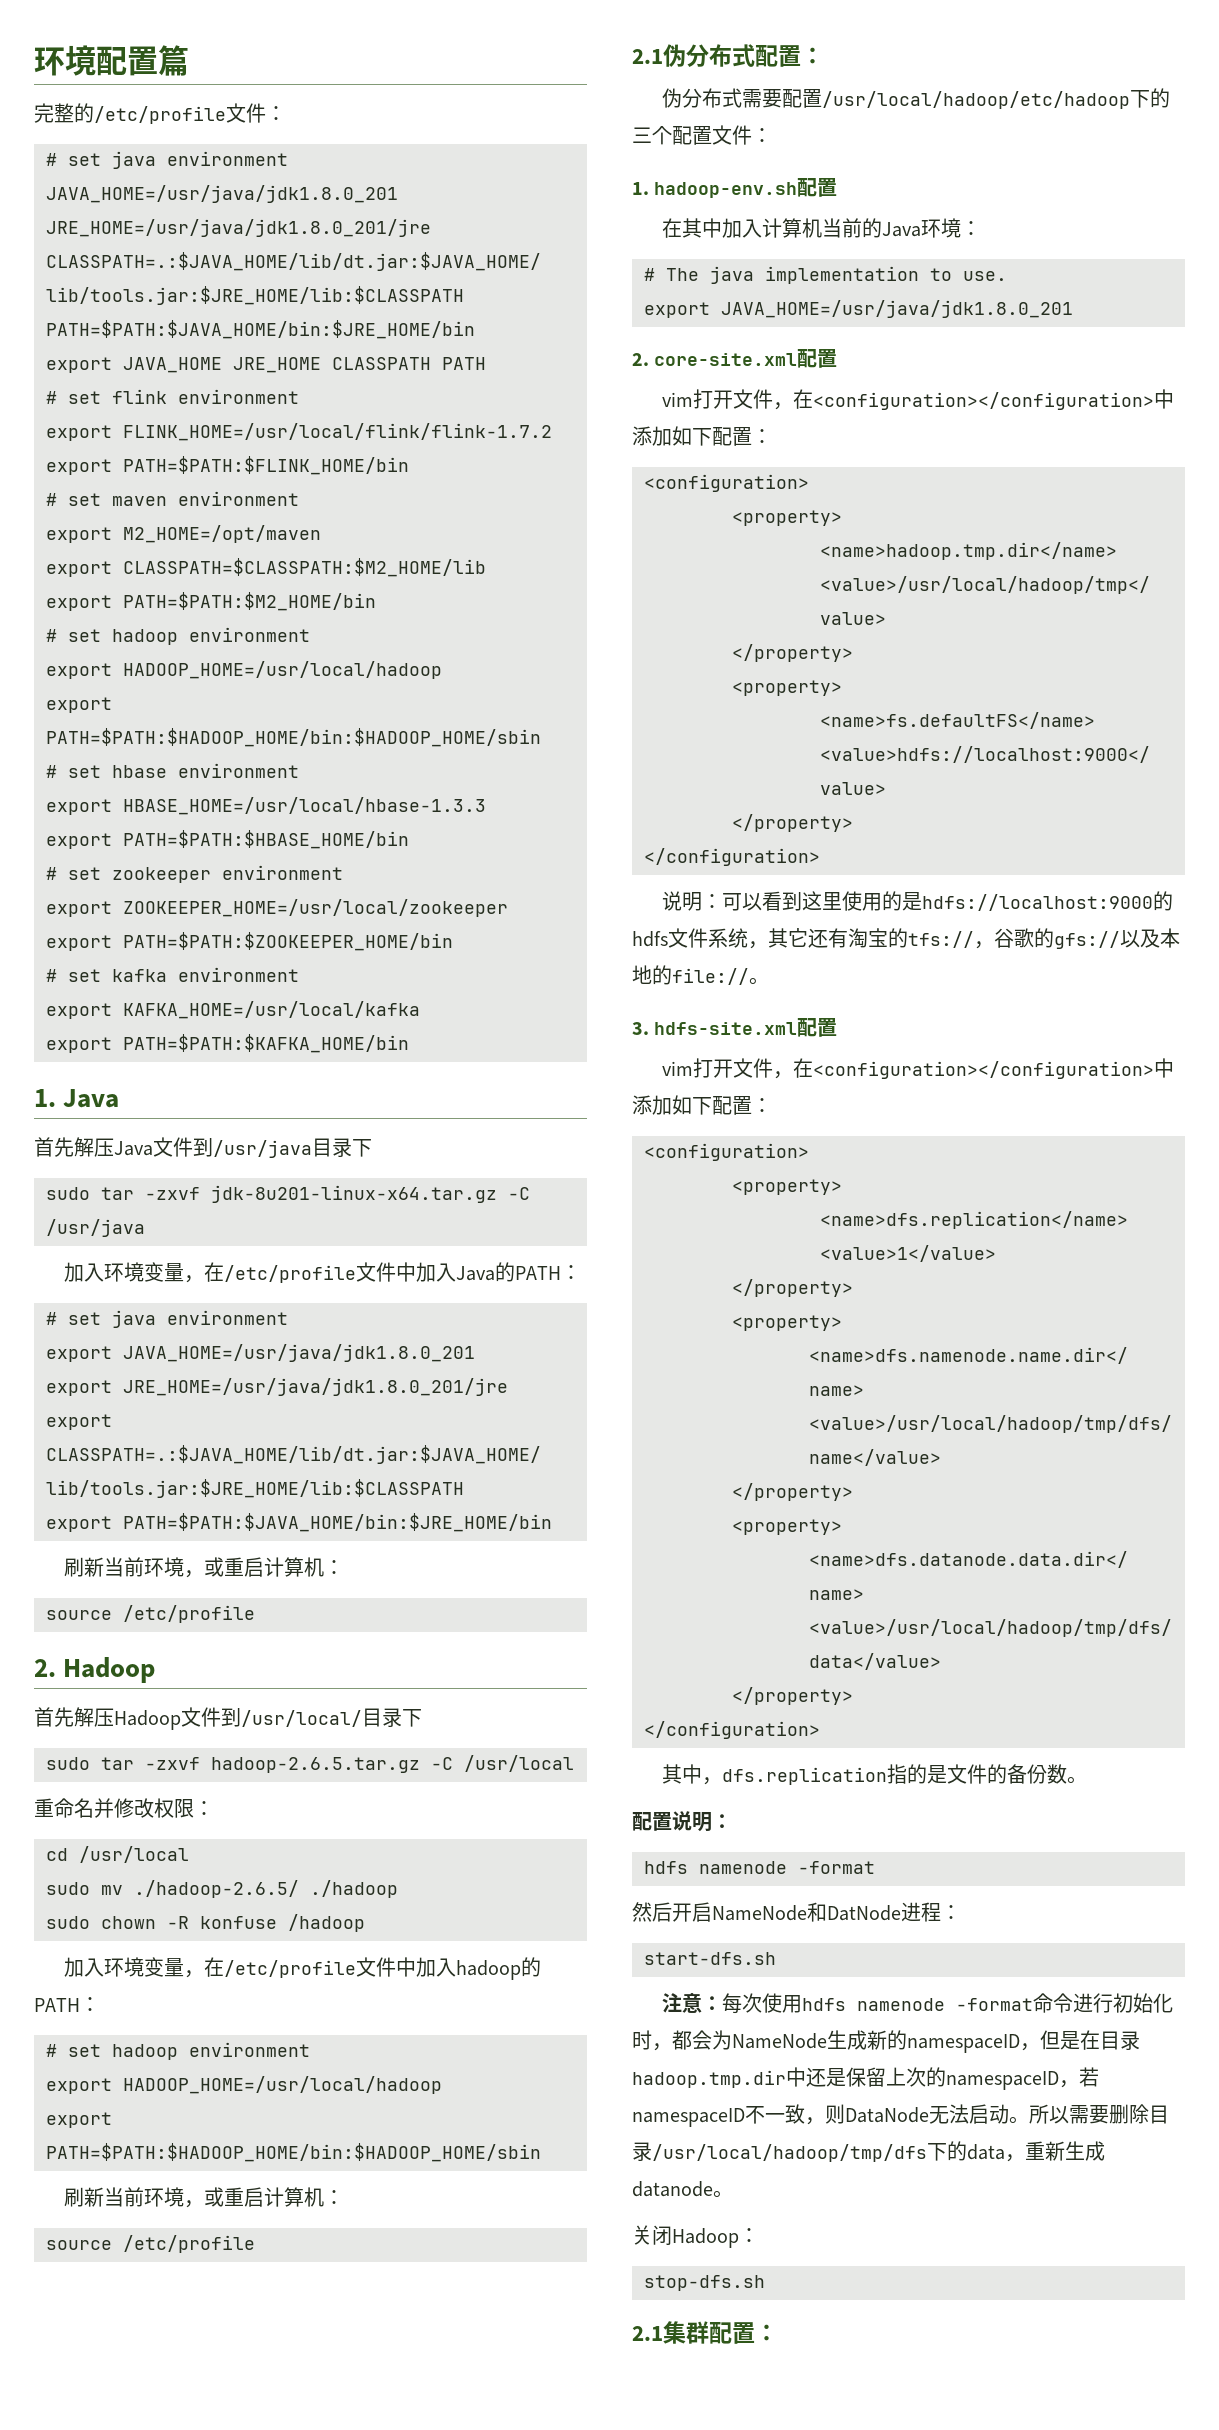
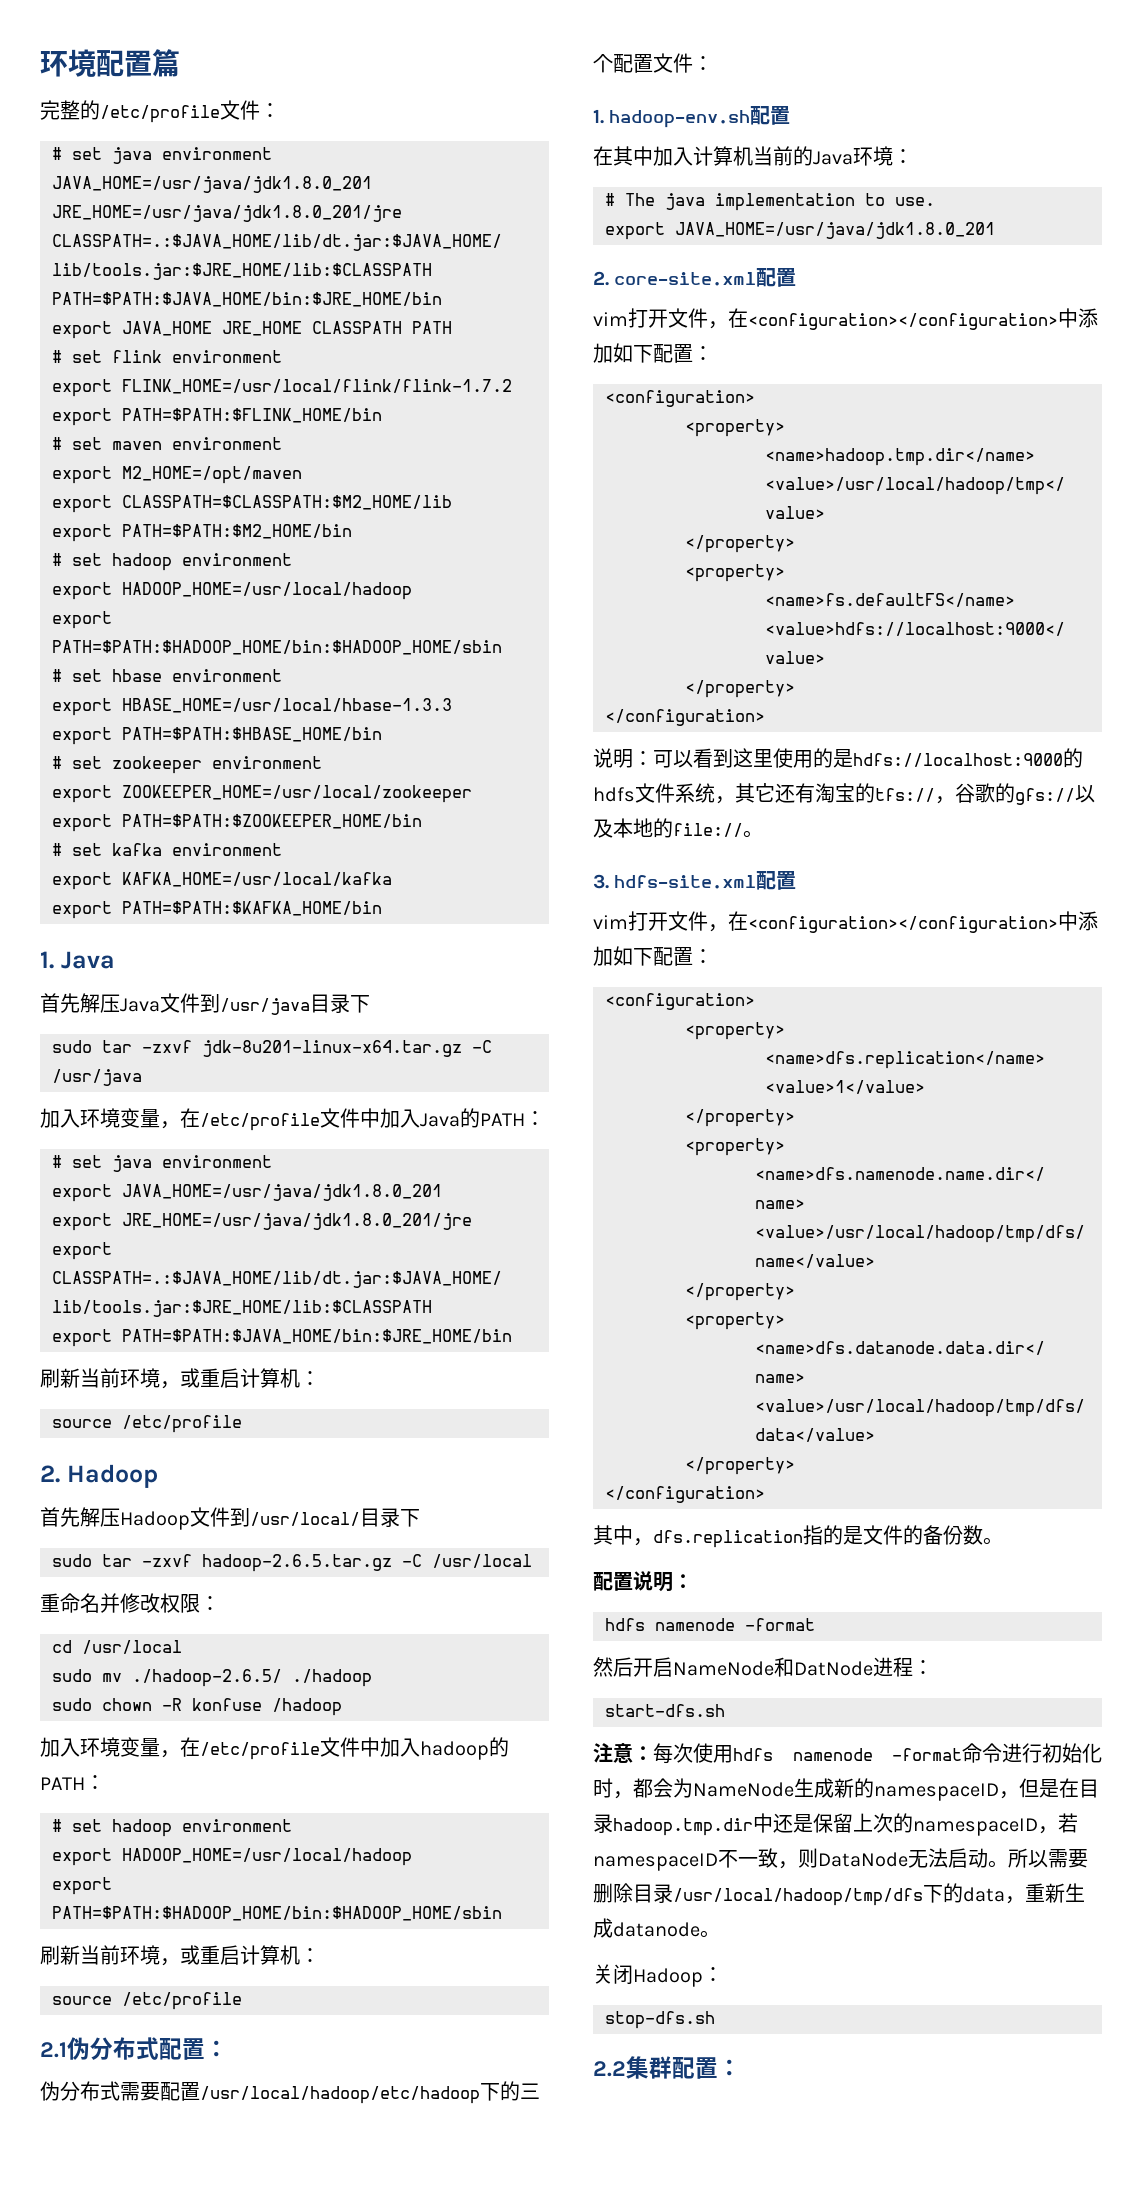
[632,2326,663,2341] 2.1 -> [593,2061,626,2077] 2.2

